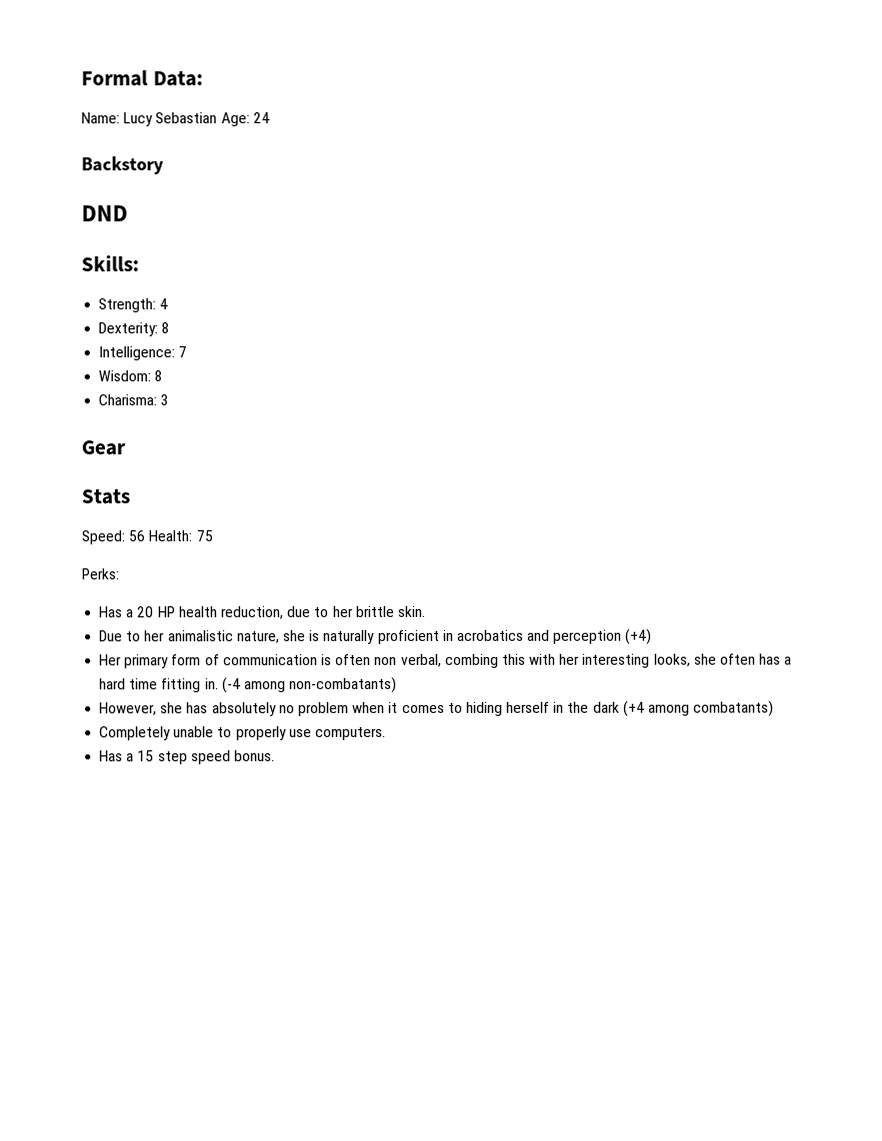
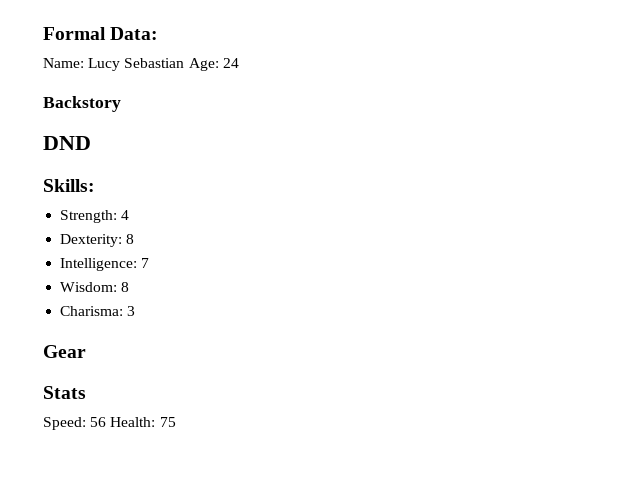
[81,568,120,580] [99,606,426,620] [99,628,653,645] [99,653,793,669] [99,677,398,694] [99,700,775,717] [99,726,386,741] [99,750,275,765] // Perks: // Has a 20 HP health reduction, due to her brittle skin. // Due to her animalistic nature, she is naturally proficient in acrobatics and perception (+4) // Her primary form of communication is often non verbal, combing this with her interesting looks, she often has a hard time fitting in. (-4 among non-combatants) // However, she has absolutely no problem when it comes to hiding herself in the dark (+4 among combatants) // Completely unable to properly use computers. // Has a 15 step speed bonus. -> (176, 422) none

